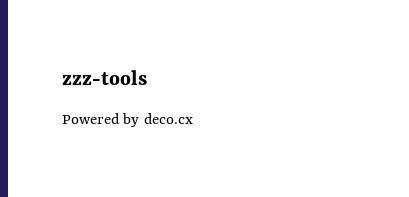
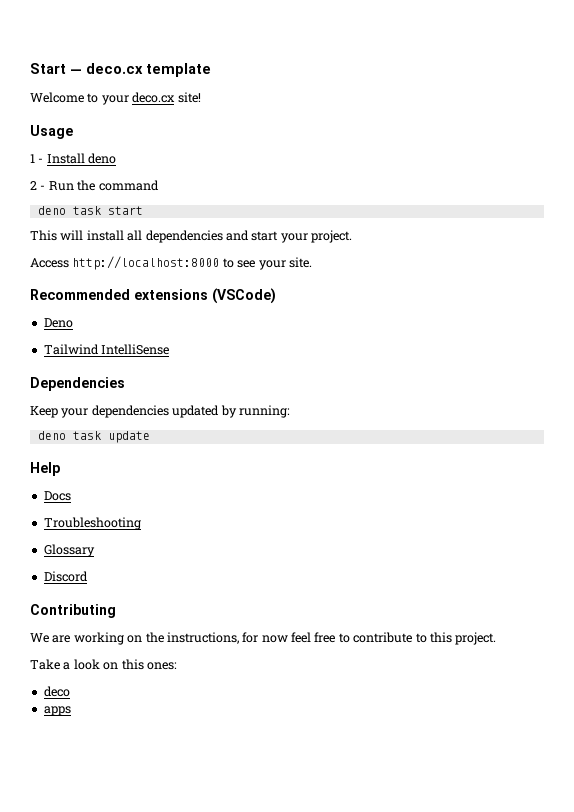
[62,70,147,85] [62,113,193,127] zzz-tools // Powered by deco.cx -> [30,63,211,77] [30,92,201,105] [30,125,73,139] [30,153,117,164] [30,180,159,191] [37,206,143,215] [30,230,352,243] [30,256,312,270] [30,288,276,304] [43,318,73,328] [43,344,170,355] [30,377,125,391] [30,405,290,418] [37,431,150,443] [30,462,60,476] [43,491,71,501] [43,517,141,530] [43,544,95,557] [43,571,88,582] [30,604,116,618] [30,632,497,645] [30,659,177,670] [43,686,70,697] [43,706,71,716] Start — deco.cx template // Welcome to your deco.cx site! // Usage // 1 - Install deno // 2 - Run the command // deno task start // This will install all dependencies and start your project. // Access http://localhost:8000 to see your site. // Recommended extensions (VSCode) // Deno // Tailwind IntelliSense // Dependencies // Keep your dependencies updated by running: // deno task update // Help // Docs // Troubleshooting // Glossary // Discord // Contributing // We are working on the instructions, for now feel free to contribute to this project. // Take a look on this ones: // deco // apps

